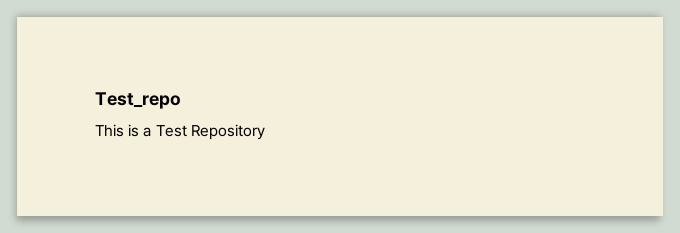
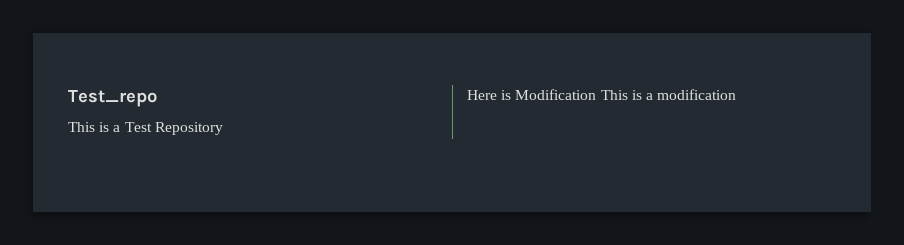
(265, 132) none -> [467,89,737,100] // Here is Modification This is a modification

